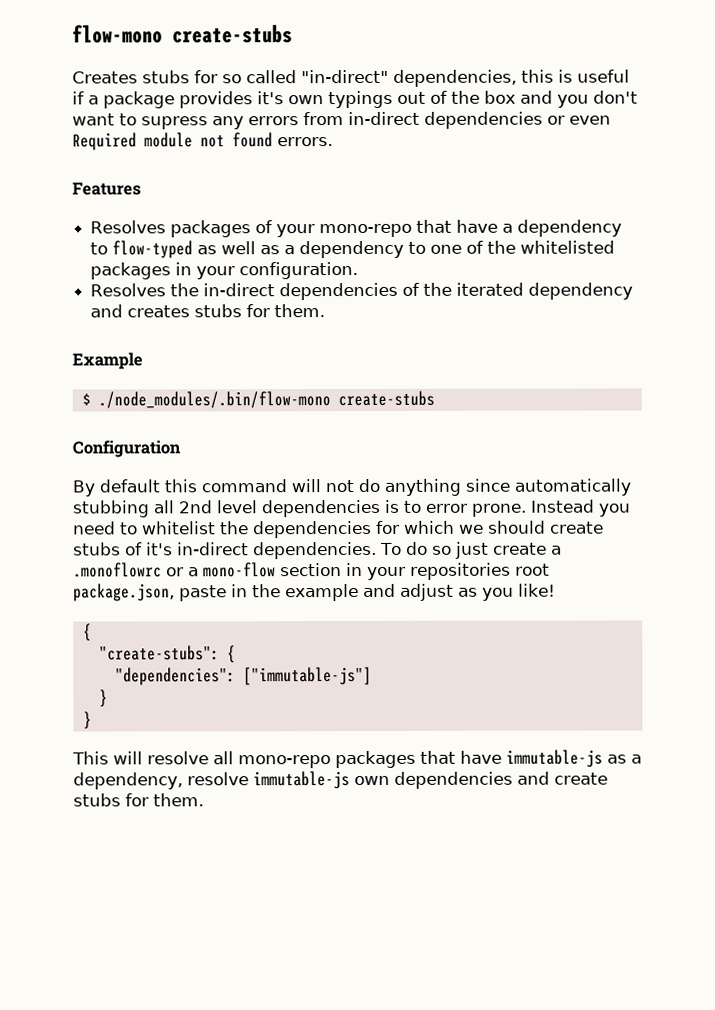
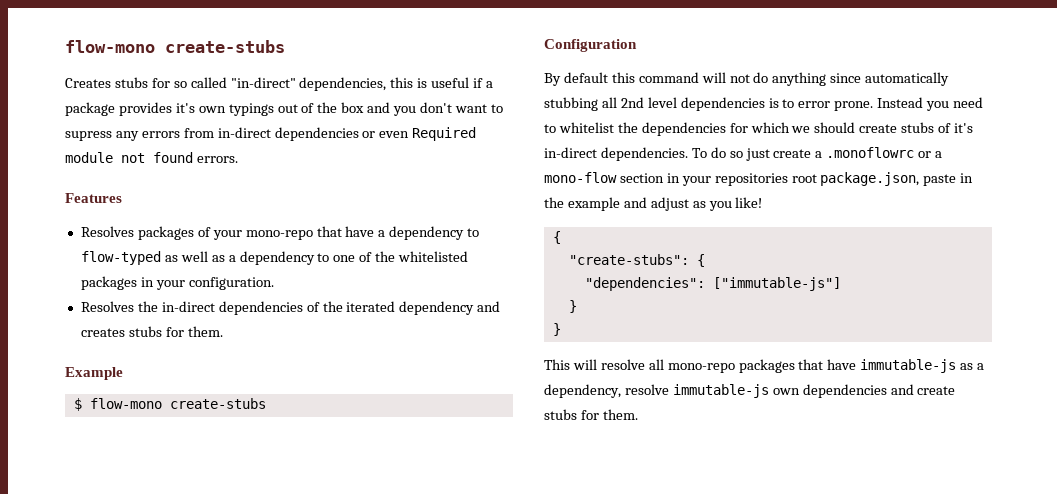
[97,391,331,409] ./node_modules/.bin/flow-mono -> [89,398,162,409] flow-mono

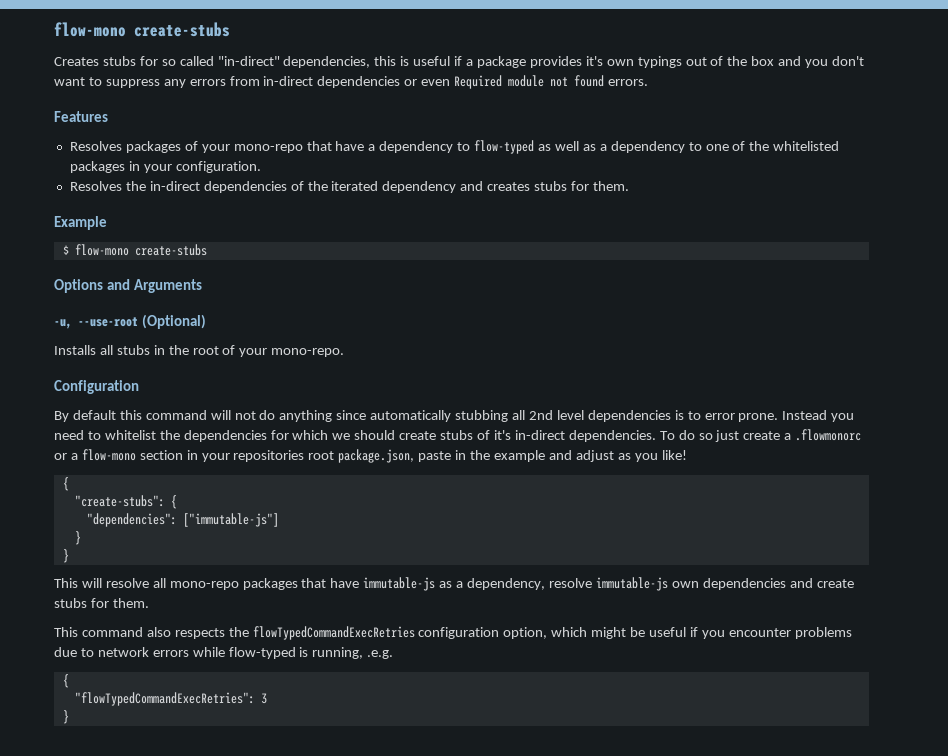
[65,131,112,141] supress -> [105,79,160,88] suppress
(266, 403) none -> [54,279,202,293] [54,314,206,329] [54,345,345,357] // Options and Arguments // -u, --use-root (Optional) // Installs all stubs in the root of your mono-repo.
[826,147,915,158] .monoflowrc -> [795,429,862,441] .flowmonorc
[544,172,617,183] mono-flow -> [81,449,136,461] flow-mono
(638, 414) none -> [54,626,852,640] [54,647,394,659] [62,674,69,688] [74,692,267,706] [62,710,69,724] // This command also respects the flowTypedCommandExecRetries configuration option, which might be useful if you encounter problems due to network errors while flow-typed is running, .e.g. // { // "flowTypedCommandExecRetries": 3 // }

